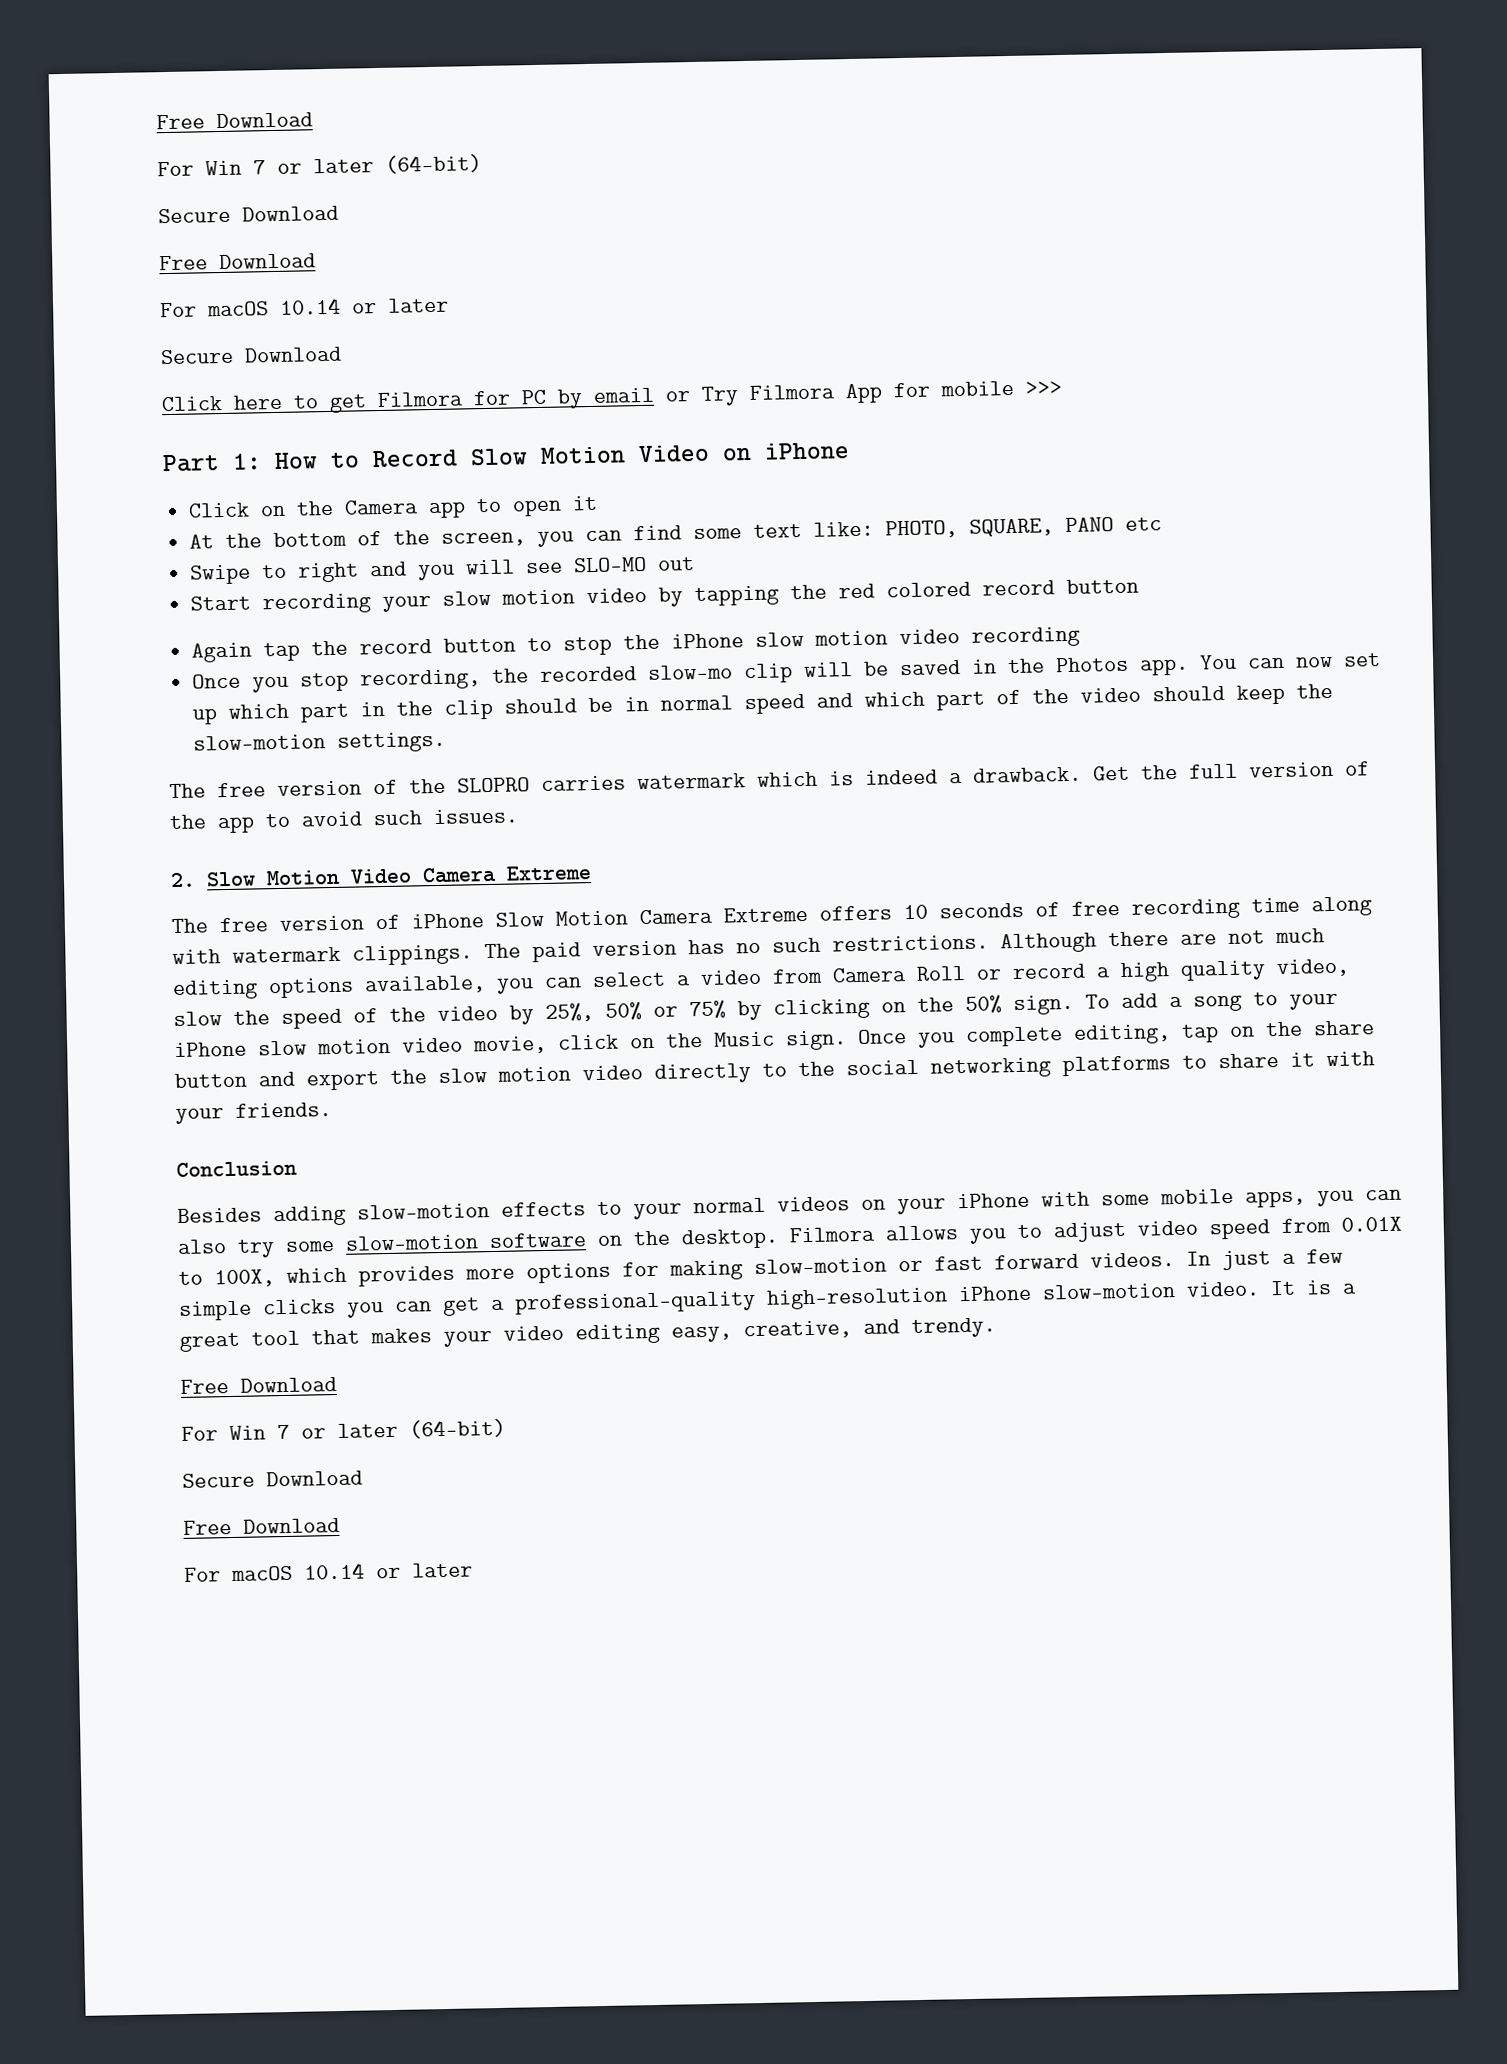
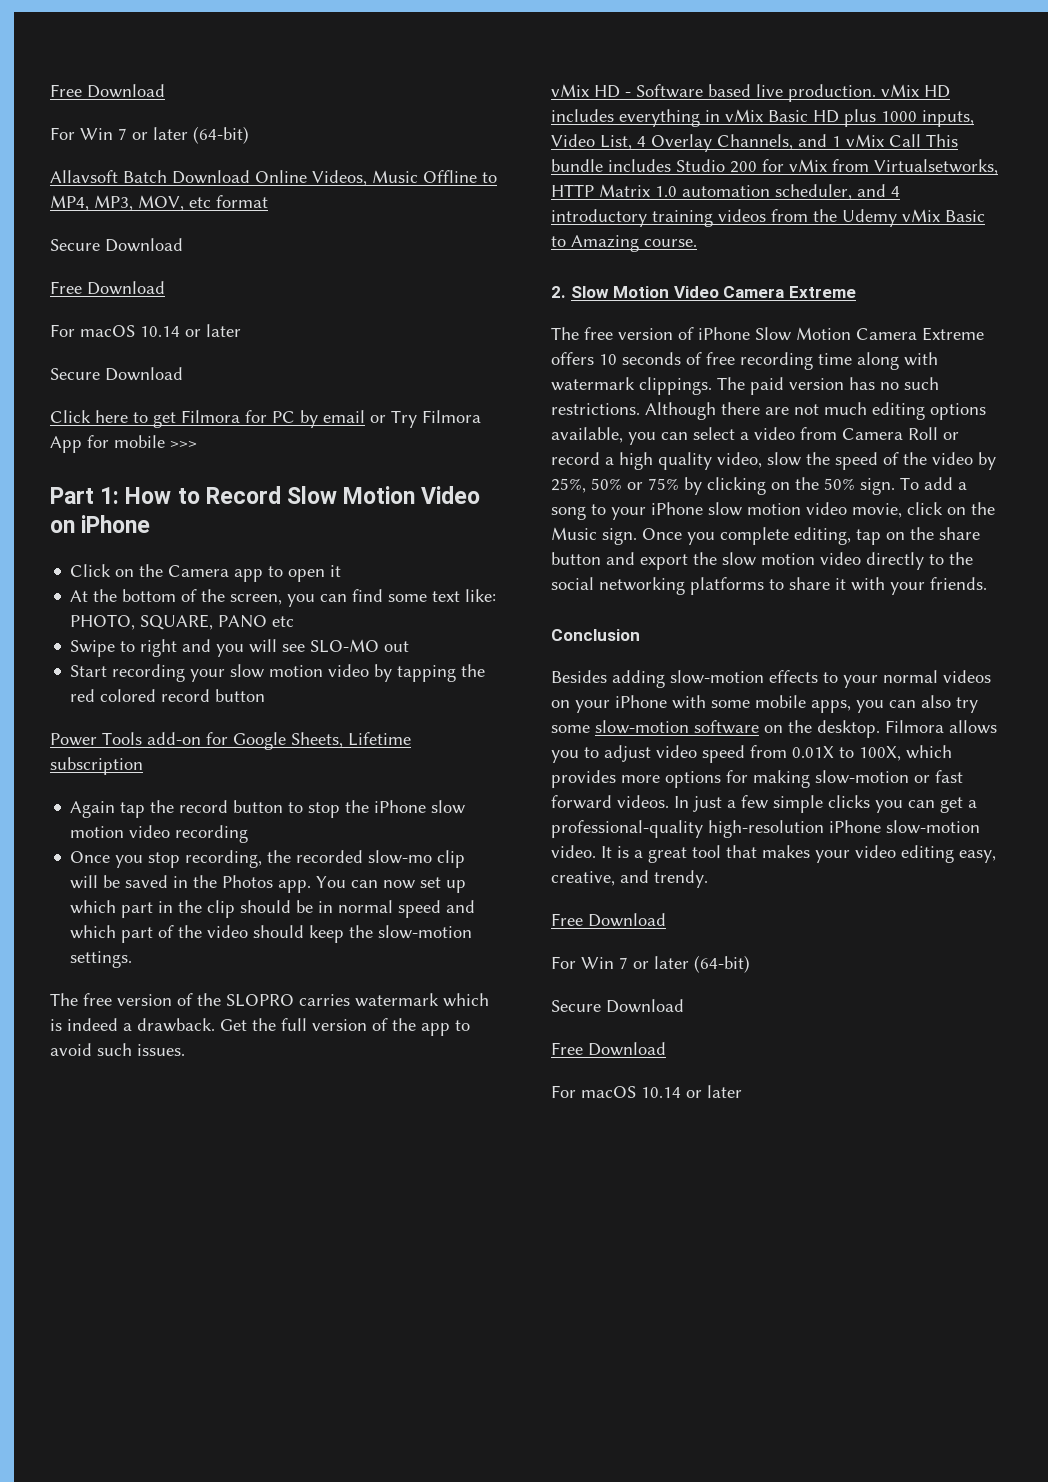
[156,112,313,130] [157,154,482,177] Free Download // For Win 7 or later (64-bit) -> [50,84,165,98] [50,126,249,144] [50,170,497,186] [50,195,268,211] Free Download // For Win 7 or later (64-bit) // Allavsoft Batch Download Online Videos, Music Offline to MP4, MP3, MOV, etc format
(1140, 586) none -> [50,732,411,750] [50,757,143,775] // Power Tools add-on for Google Sheets, Lifetime subscription
(518, 816) none -> [551,84,950,102] [551,109,974,127] [551,134,958,152] [551,159,998,175] [551,184,900,200] [551,209,985,227] [551,235,697,252] // vMix HD - Software based live production. vMix HD includes everything in vMix Basic HD plus 1000 inputs, Video List, 4 Overlay Channels, and 1 vMix Call This bundle includes Studio 200 for vMix from Virtualsetworks, HTTP Matrix 1.0 automation scheduler, and 4 introductory training videos from the Udemy vMix Basic to Amazing course.

